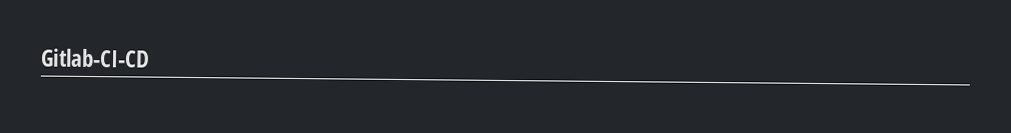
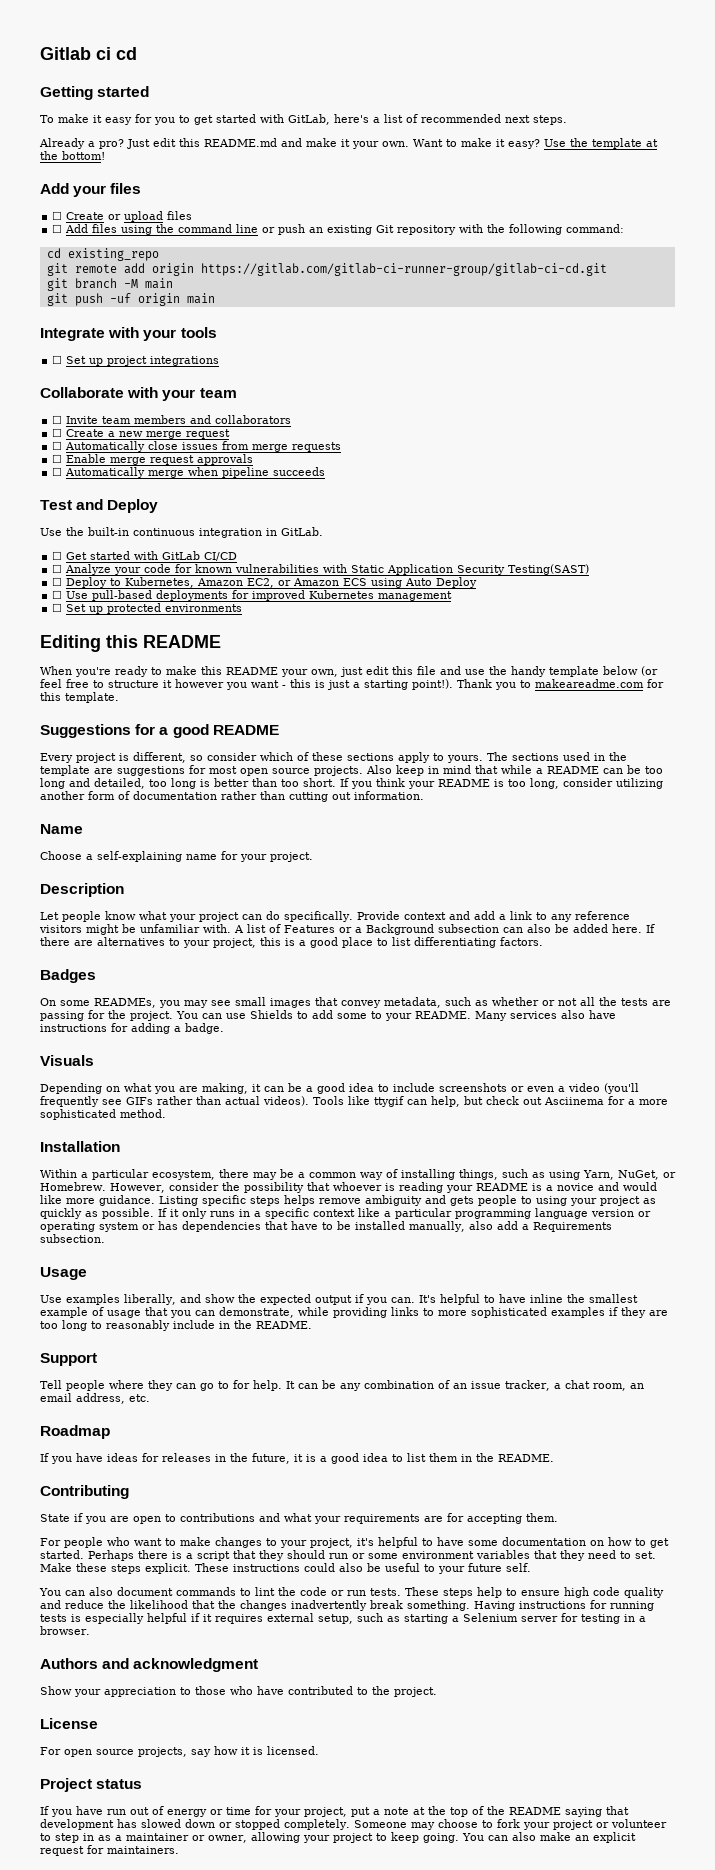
[40,48,150,68] Gitlab-CI-CD -> [40,47,137,60] [40,86,150,100] [40,114,567,125] [39,138,658,149] [40,151,105,160] [40,183,142,197] [52,211,193,222] [52,224,625,235] [46,248,159,261] [46,263,607,276] [46,278,173,291] [46,293,215,306] [40,327,217,341] [52,355,220,366] [40,387,237,401] [52,415,292,424] [52,428,231,439] [52,441,342,452] [52,454,254,465] [52,467,326,478] [40,499,159,513] [40,527,323,538] [52,551,238,561] [52,564,590,575] [52,577,478,588] [52,590,453,601] [52,603,243,614] [40,635,221,652] [40,666,658,677] [40,679,664,690] [40,692,119,703] [40,724,279,738] [40,752,627,763] [40,765,663,776] [40,778,663,789] [40,791,424,802] [40,824,83,834] [40,851,313,862] [40,883,124,897] [40,911,630,922] [39,924,655,935] [40,937,543,948] [40,969,96,983] [40,997,671,1008] [40,1010,616,1021] [40,1023,224,1034] [40,1055,94,1066] [40,1083,639,1094] [40,1096,668,1107] [40,1109,166,1120] [40,1141,120,1152] [40,1169,676,1180] [40,1182,657,1193] [40,1195,656,1206] [40,1208,651,1219] [40,1221,612,1232] [40,1234,105,1243] [40,1267,87,1280] [40,1294,638,1305] [40,1307,668,1318] [40,1320,312,1331] [40,1353,97,1366] [40,1380,644,1391] [40,1393,150,1404] [40,1425,110,1439] [40,1453,554,1464] [40,1485,129,1499] [40,1513,558,1524] [40,1537,669,1548] [40,1550,656,1561] [40,1563,531,1574] [39,1587,664,1598] [40,1600,654,1611] [40,1613,646,1624] [40,1626,90,1635] [40,1658,259,1672] [40,1686,437,1697] [40,1718,98,1729] [40,1746,319,1757] [40,1778,143,1792] [40,1806,629,1817] [40,1819,667,1830] [40,1832,636,1843] [40,1845,179,1856] Gitlab ci cd // Getting started // To make it easy for you to get started with GitLab, here's a list of recommended next steps. // Already a pro? Just edit this README.md and make it your own. Want to make it easy? Use the template at the bottom! // Add your files // ☐ Create or upload files // ☐ Add files using the command line or push an existing Git repository with the following command: // cd existing_repo // git remote add origin https://gitlab.com/gitlab-ci-runner-group/gitlab-ci-cd.git // git branch -M main // git push -uf origin main // Integrate with your tools // ☐ Set up project integrations // Collaborate with your team // ☐ Invite team members and collaborators // ☐ Create a new merge request // ☐ Automatically close issues from merge requests // ☐ Enable merge request approvals // ☐ Automatically merge when pipeline succeeds // Test and Deploy // Use the built-in continuous integration in GitLab. // ☐ Get started with GitLab CI/CD // ☐ Analyze your code for known vulnerabilities with Static Application Security Testing(SAST) // ☐ Deploy to Kubernetes, Amazon EC2, or Amazon ECS using Auto Deploy // ☐ Use pull-based deployments for improved Kubernetes management // ☐ Set up protected environments // Editing this README // When you're ready to make this README your own, just edit this file and use the handy template below (or feel free to structure it however you want - this is just a starting point!). Thank you to makeareadme.com for this template. // Suggestions for a good README // Every project is different, so consider which of these sections apply to yours. The sections used in the template are suggestions for most open source projects. Also keep in mind that while a README can be too long and detailed, too long is better than too short. If you think your README is too long, consider utilizing another form of documentation rather than cutting out information. // Name // Choose a self-explaining name for your project. // Description // Let people know what your project can do specifically. Provide context and add a link to any reference visitors might be unfamiliar with. A list of Features or a Background subsection can also be added here. If there are alternatives to your project, this is a good place to list differentiating factors. // Badges // On some READMEs, you may see small images that convey metadata, such as whether or not all the tests are passing for the project. You can use Shields to add some to your README. Many services also have instructions for adding a badge. // Visuals // Depending on what you are making, it can be a good idea to include screenshots or even a video (you'll frequently see GIFs rather than actual videos). Tools like ttygif can help, but check out Asciinema for a more sophisticated method. // Installation // Within a particular ecosystem, there may be a common way of installing things, such as using Yarn, NuGet, or Homebrew. However, consider the possibility that whoever is reading your README is a novice and would like more guidance. Listing specific steps helps remove ambiguity and gets people to using your project as quickly as possible. If it only runs in a specific context like a particular programming language version or operating system or has dependencies that have to be installed manually, also add a Requirements subsection. // Usage // Use examples liberally, and show the expected output if you can. It's helpful to have inline the smallest example of usage that you can demonstrate, while providing links to more sophisticated examples if they are too long to reasonably include in the README. // Support // Tell people where they can go to for help. It can be any combination of an issue tracker, a chat room, an email address, etc. // Roadmap // If you have ideas for releases in the future, it is a good idea to list them in the README. // Contributing // State if you are open to contributions and what your requirements are for accepting them. // For people who want to make changes to your project, it's helpful to have some documentation on how to get started. Perhaps there is a script that they should run or some environment variables that they need to set. Make these steps explicit. These instructions could also be useful to your future self. // You can also document commands to lint the code or run tests. These steps help to ensure high code quality and reduce the likelihood that the changes inadvertently break something. Having instructions for running tests is especially helpful if it requires external setup, such as starting a Selenium server for testing in a browser. // Authors and acknowledgment // Show your appreciation to those who have contributed to the project. // License // For open source projects, say how it is licensed. // Project status // If you have run out of energy or time for your project, put a note at the top of the README saying that development has slowed down or stopped completely. Someone may choose to fork your project or volunteer to step in as a maintainer or owner, allowing your project to keep going. You can also make an explicit request for maintainers.

